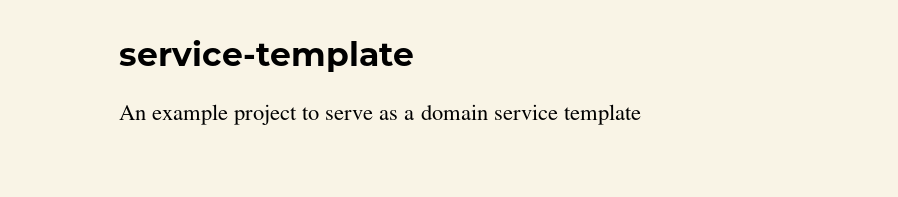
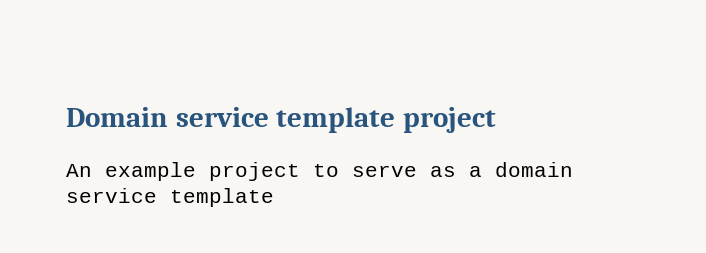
[119,40,414,72] service-template -> [66,107,497,133] Domain service template project

